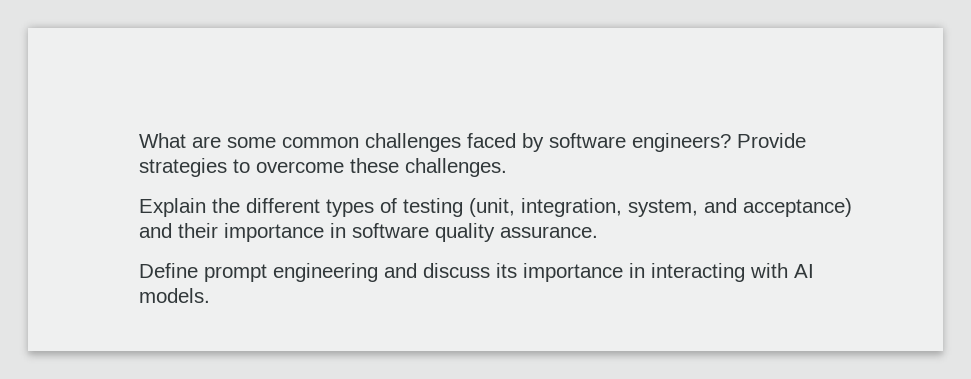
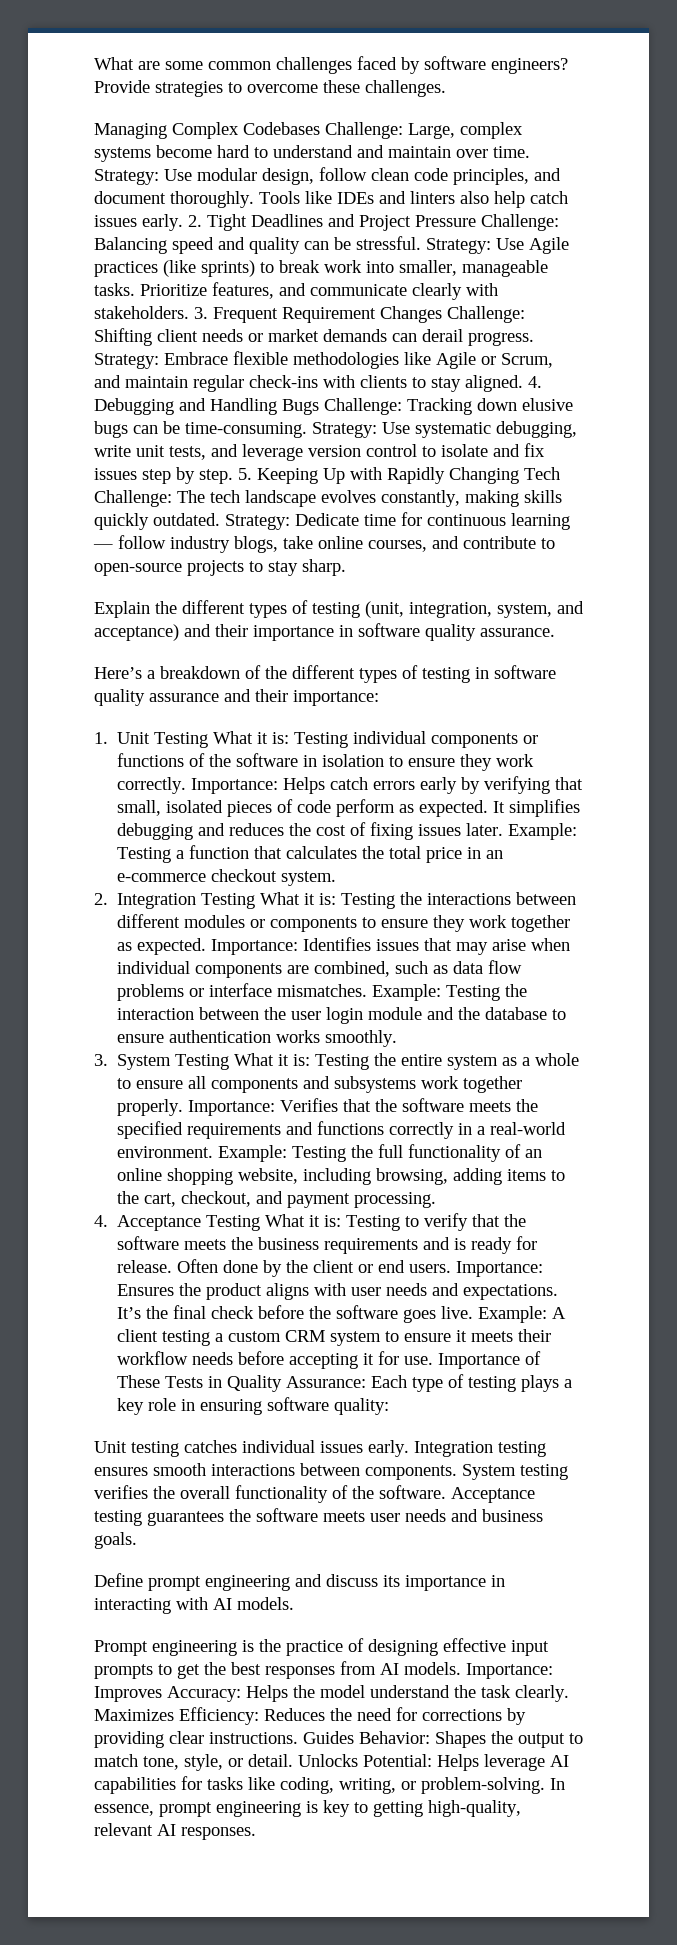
(507, 167) none -> [94,122,523,139] [94,145,530,162] [94,167,561,185] [94,191,568,208] [94,214,559,231] [94,236,569,254] [94,260,548,277] [94,282,498,300] [94,306,525,323] [94,328,534,346] [94,351,553,369] [94,375,542,392] [94,398,573,415] [94,421,577,438] [94,443,545,461] [94,467,560,484] [94,490,562,507] [94,512,570,530] [93,535,555,553] [94,559,346,576] // Managing Complex Codebases Challenge: Large, complex systems become hard to understand and maintain over time. Strategy: Use modular design, follow clean code principles, and document thoroughly. Tools like IDEs and linters also help catch issues early. 2. Tight Deadlines and Project Pressure Challenge: Balancing speed and quality can be stressful. Strategy: Use Agile practices (like sprints) to break work into smaller, manageable tasks. Prioritize features, and communicate clearly with stakeholders. 3. Frequent Requirement Changes Challenge: Shifting client needs or market demands can derail progress. Strategy: Embrace flexible methodologies like Agile or Scrum, and maintain regular check-ins with clients to stay aligned. 4. Debugging and Handling Bugs Challenge: Tracking down elusive bugs can be time-consuming. Strategy: Use systematic debugging, write unit tests, and leverage version control to isolate and fix issues step by step. 5. Keeping Up with Rapidly Changing Tech Challenge: The tech landscape evolves constantly, making skills quickly outdated. Strategy: Dedicate time for continuous learning — follow industry blogs, take online courses, and contribute to open-source projects to stay sharp.
(598, 232) none -> [94,665,556,683] [94,689,379,706] [94,731,539,748] [117,753,535,771] [117,776,584,794] [117,799,581,817] [117,822,578,840] [117,845,504,863] [117,869,337,886] [94,892,577,909] [117,914,571,932] [117,937,571,955] [117,960,523,978] [117,983,528,1001] [117,1007,567,1024] [117,1030,398,1047] [94,1053,580,1070] [117,1076,523,1093] [117,1098,539,1116] [117,1121,567,1139] [117,1144,543,1162] [117,1168,566,1185] [117,1191,437,1208] [94,1213,527,1231] [117,1236,538,1254] [117,1259,544,1277] [117,1283,559,1300] [117,1305,567,1323] [117,1329,552,1346] [117,1351,542,1369] [117,1374,573,1392] [117,1397,390,1415] [94,1440,546,1457] [94,1463,568,1480] [94,1485,535,1503] [94,1508,543,1526] [94,1532,137,1549] // Here’s a breakdown of the different types of testing in software quality assurance and their importance: // 1. Unit Testing What it is: Testing individual components or functions of the software in isolation to ensure they work correctly. Importance: Helps catch errors early by verifying that small, isolated pieces of code perform as expected. It simplifies debugging and reduces the cost of fixing issues later. Example: Testing a function that calculates the total price in an e-commerce checkout system. // 2. Integration Testing What it is: Testing the interactions between different modules or components to ensure they work together as expected. Importance: Identifies issues that may arise when individual components are combined, such as data flow problems or interface mismatches. Example: Testing the interaction between the user login module and the database to ensure authentication works smoothly. // 3. System Testing What it is: Testing the entire system as a whole to ensure all components and subsystems work together properly. Importance: Verifies that the software meets the specified requirements and functions correctly in a real-world environment. Example: Testing the full functionality of an online shopping website, including browsing, adding items to the cart, checkout, and payment processing. // 4. Acceptance Testing What it is: Testing to verify that the software meets the business requirements and is ready for release. Often done by the client or end users. Importance: Ensures the product aligns with user needs and expectations. It’s the final check before the software goes live. Example: A client testing a custom CRM system to ensure it meets their workflow needs before accepting it for use. Importance of These Tests in Quality Assurance: Each type of testing plays a key role in ensuring software quality: // Unit testing catches individual issues early. Integration testing ensures smooth interactions between components. System testing verifies the overall functionality of the software. Acceptance testing guarantees the software meets user needs and business goals.
(210, 295) none -> [94,1638,549,1656] [94,1661,553,1679] [94,1685,569,1702] [94,1707,526,1725] [94,1731,583,1748] [94,1754,569,1771] [94,1776,565,1794] [94,1800,521,1817] [94,1823,256,1840] // Prompt engineering is the practice of designing effective input prompts to get the best responses from AI models. Importance: Improves Accuracy: Helps the model understand the task clearly. Maximizes Efficiency: Reduces the need for corrections by providing clear instructions. Guides Behavior: Shapes the output to match tone, style, or detail. Unlocks Potential: Helps leverage AI capabilities for tasks like coding, writing, or problem-solving. In essence, prompt engineering is key to getting high-quality, relevant AI responses.

